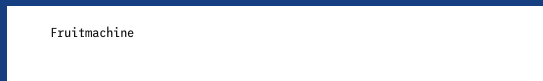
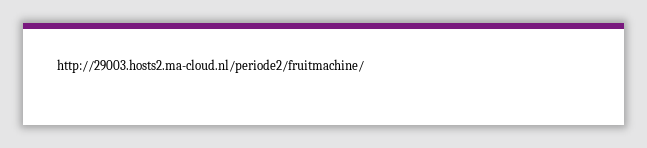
[50,26,134,38] Fruitmachine -> [57,59,364,73] http://29003.hosts2.ma-cloud.nl/periode2/fruitmachine/

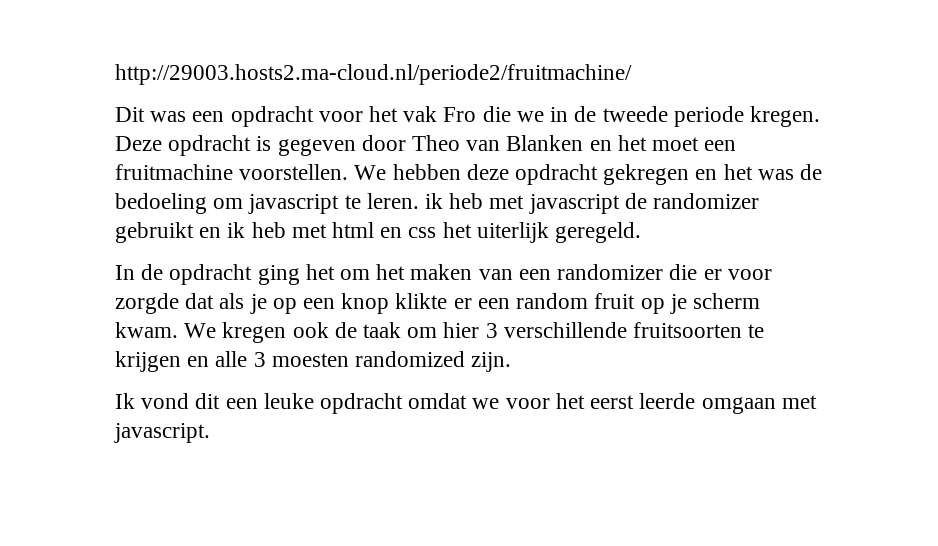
(364, 66) none -> [115,106,820,127] [115,135,737,156] [115,164,823,185] [115,193,760,214] [115,222,642,243] [115,264,772,285] [115,293,760,314] [115,322,765,343] [115,351,512,372] [115,393,817,414] [114,423,210,443] // Dit was een opdracht voor het vak Fro die we in de tweede periode kregen. Deze opdracht is gegeven door Theo van Blanken en het moet een fruitmachine voorstellen. We hebben deze opdracht gekregen en het was de bedoeling om javascript te leren. ik heb met javascript de randomizer gebruikt en ik heb met html en css het uiterlijk geregeld. // In de opdracht ging het om het maken van een randomizer die er voor zorgde dat als je op een knop klikte er een random fruit op je scherm kwam. We kregen ook de taak om hier 3 verschillende fruitsoorten te krijgen en alle 3 moesten randomized zijn. // Ik vond dit een leuke opdracht omdat we voor het eerst leerde omgaan met javascript.

